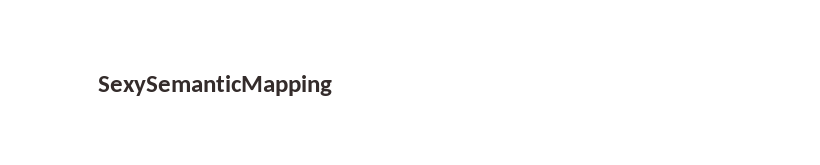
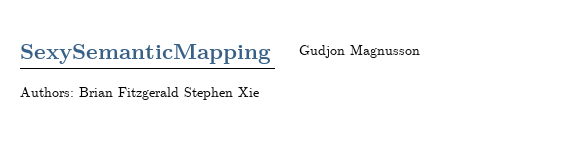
(332, 85) none -> [20,87,259,100] [299,44,420,58] // Authors: Brian Fitzgerald Stephen Xie Gudjon Magnusson

